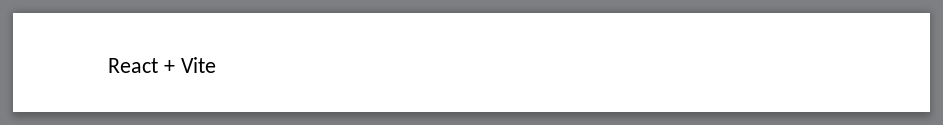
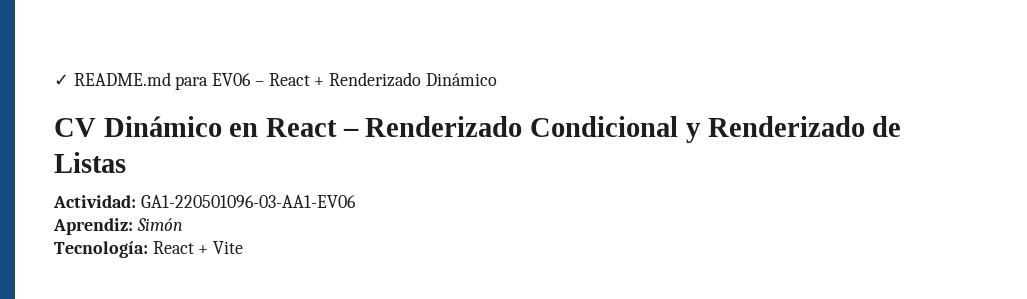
(108, 65) none -> [54,72,497,90] [54,116,902,143] [54,152,126,173] [53,195,356,208] [53,218,183,235] [54,241,148,258] ✓ README.md para EV06 – React + Renderizado Dinámico // CV Dinámico en React – Renderizado Condicional y Renderizado de Listas // Actividad: GA1-220501096-03-AA1-EV06 // Aprendiz: Simón // Tecnología:

